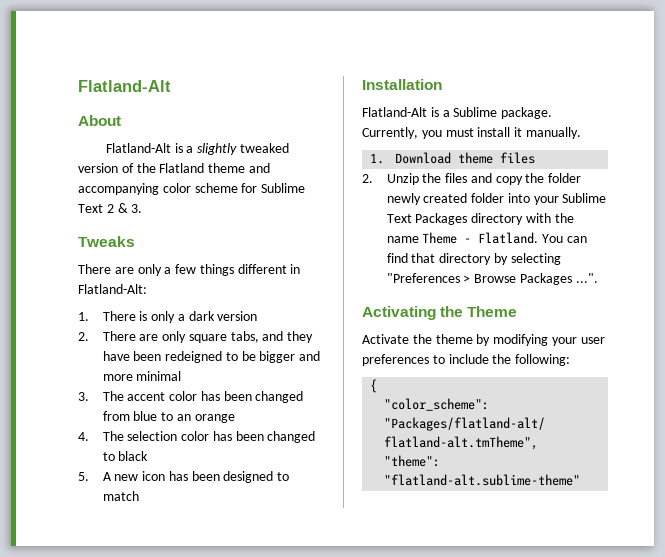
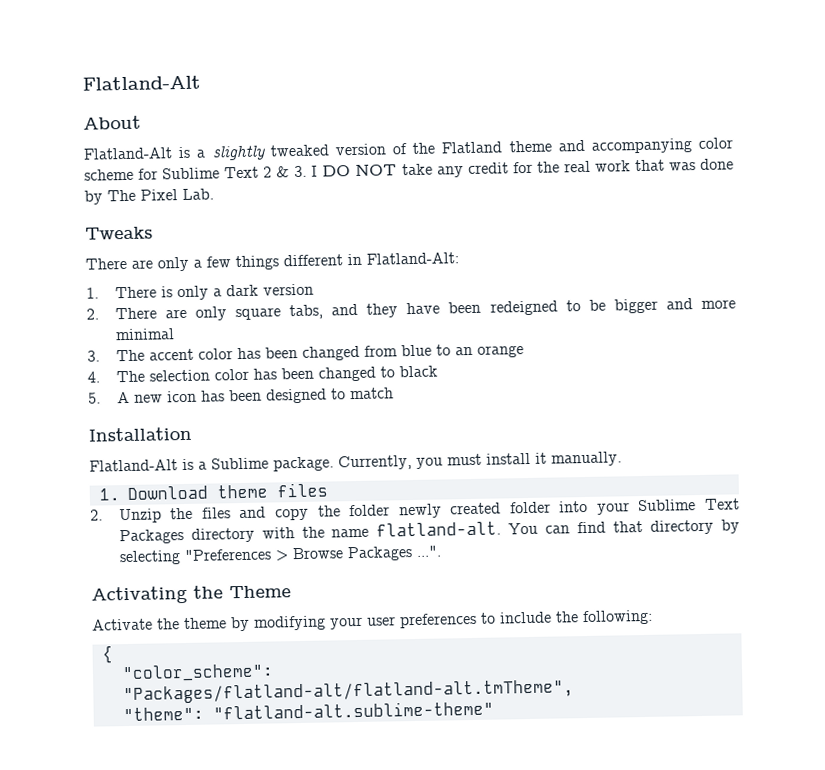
(143, 208) none -> [311,158,734,178] [84,188,214,205] I DO NOT take any credit for the real work that was done by The Pixel Lab.
[422,232,539,244] Theme - Flatland. -> [376,521,502,537] flatland-alt.

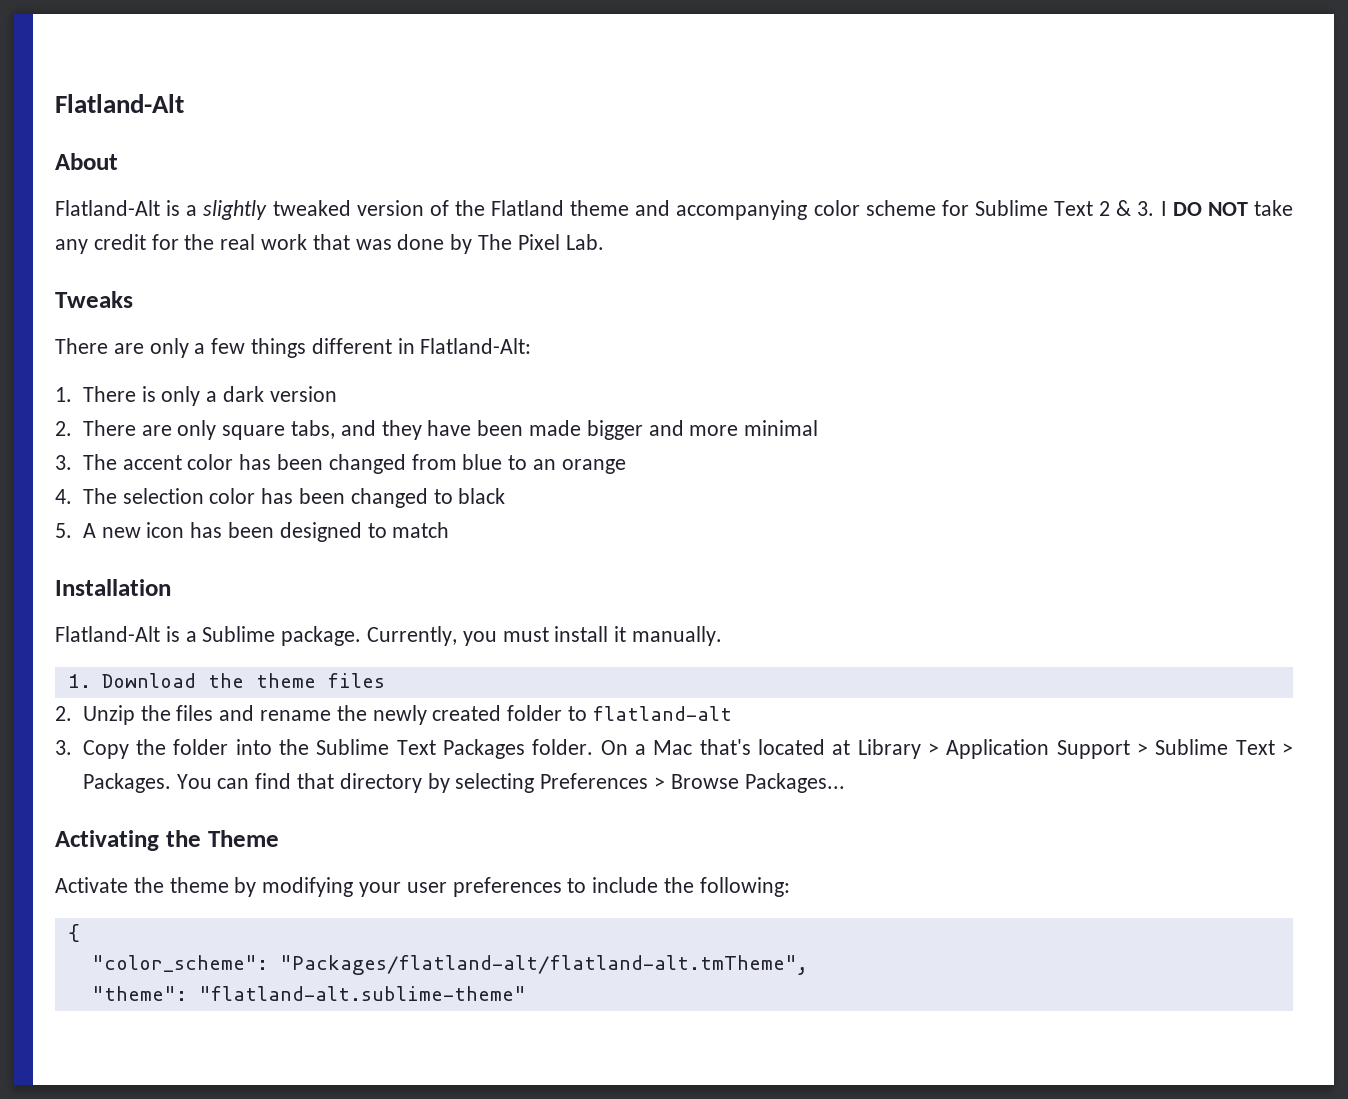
[489,299,606,316] redeigned to be -> [528,420,581,436] made
(209, 492) none -> [207,673,244,688] the
[274,498,740,521] [118,521,502,545] copy the folder newly created folder into your Sublime Text Packages directory with the name flatland-alt. -> [259,705,732,725] [55,739,1294,759] [82,773,171,793] rename the newly created folder to flatland-alt // 3. Copy the folder into the Sublime Text Packages folder. On a Mac that's located at Library > Application Support > Sublime Text > Packages.
[183,548,272,562] "Preferences -> [540,773,649,789] Preferences
[346,545,441,562] Packages ...". -> [744,773,845,793] Packages...

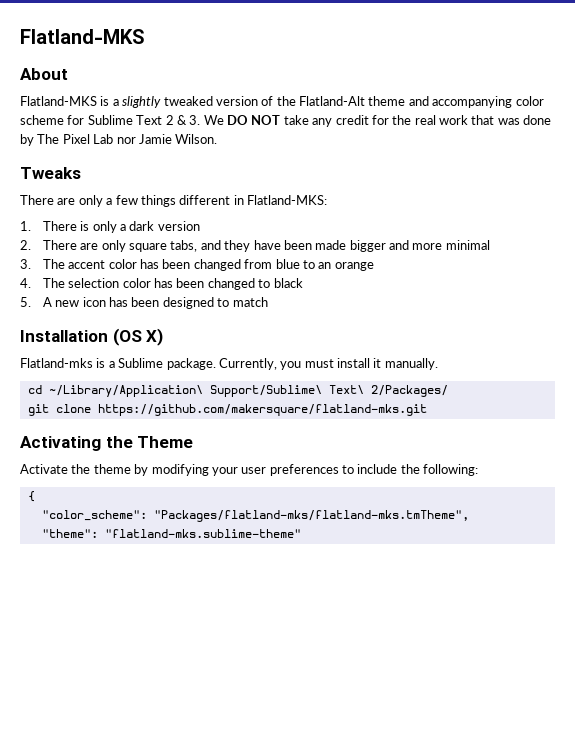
[55,94,184,113] Flatland-Alt -> [20,29,145,44] Flatland-MKS
[55,200,160,216] Flatland-Alt -> [20,96,97,106] Flatland-MKS
[491,200,565,216] Flatland -> [299,96,365,106] Flatland-Alt
[1160,201,1167,216] I -> [203,115,224,125] We
[565,234,604,250] Lab. -> [93,134,218,144] Lab nor Jamie Wilson.
[420,338,532,354] Flatland-Alt: -> [247,195,327,205] Flatland-MKS:
[55,626,160,642] // Flatland-Alt -> [112,328,164,346] [20,358,93,368] (OS X) // Flatland-mks
[67,673,385,688] [55,705,732,725] [55,739,1294,759] [82,773,845,793] 1. Download the theme files // 2. Unzip the files and rename the newly created folder to flatland-alt // 3. Copy the folder into the Sublime Text Packages folder. On a Mac that's located at Library > Application Support > Sublime Text > Packages. You can find that directory by selecting Preferences > Browse Packages... -> [27,385,448,397] [27,404,427,416] cd ~/Library/Application\ Support/Sublime\ Text\ 2/Packages/ // git clone https://github.com/makersquare/flatland-mks.git
[279,955,808,975] "Packages/flatland-alt/flatland-alt.tmTheme", -> [153,510,469,522] "Packages/flatland-mks/flatland-mks.tmTheme",
[198,986,526,1001] "flatland-alt.sublime-theme" -> [104,529,301,538] "flatland-mks.sublime-theme"

